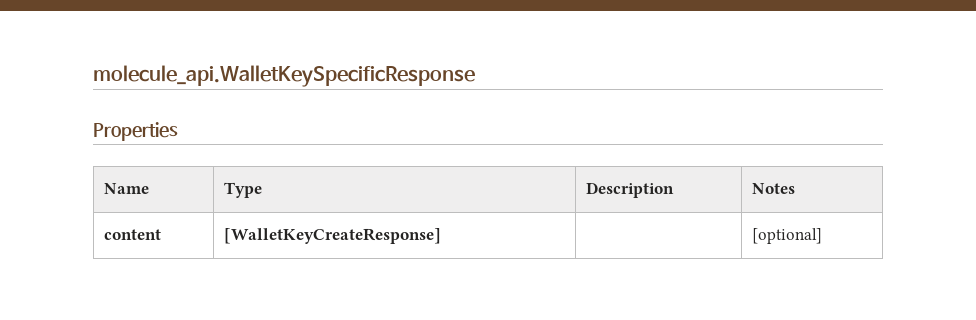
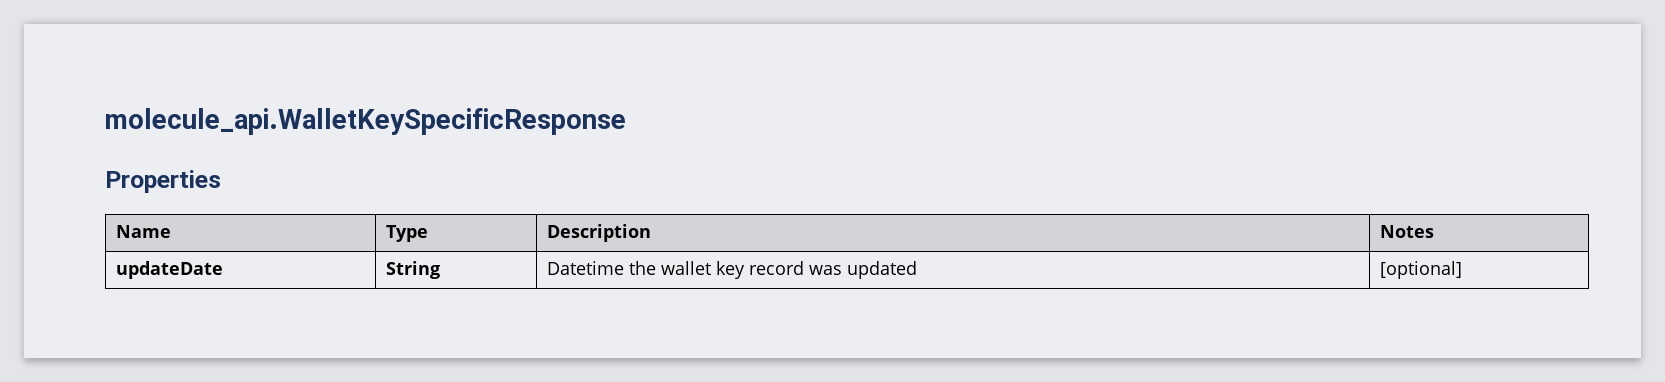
[103,229,161,240] [223,228,441,244] content | [WalletKeyCreateResponse] | -> [116,261,224,279] [386,261,441,279] [547,261,918,279] updateDate | String | Datetime the wallet key record was updated

